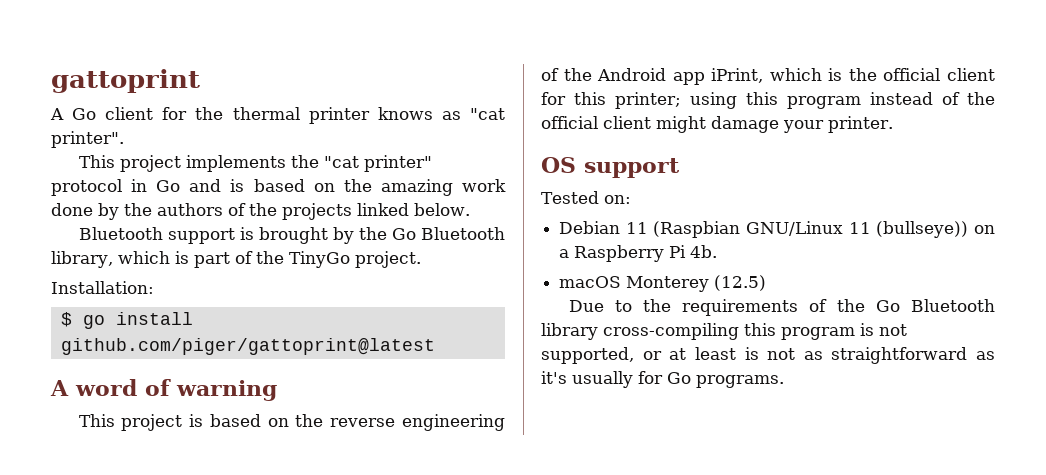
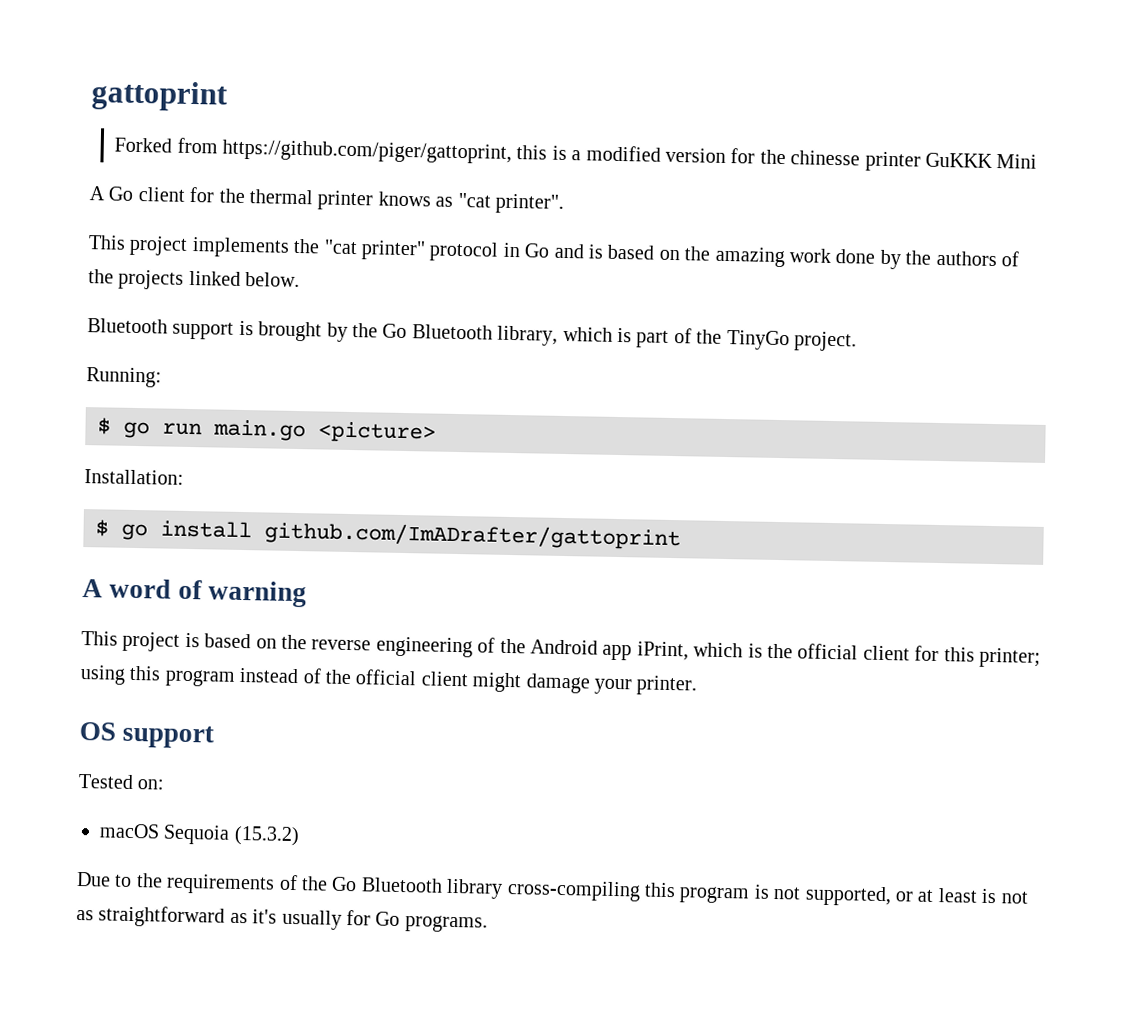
(200, 81) none -> [114,137,1038,172] // Forked from https://github.com/piger/gattoprint, this is a modified version for the chinesse printer GuKKK Mini
(421, 259) none -> [86,367,162,388] [97,417,436,444] // Running: // $ go run main.go <picture>
[60,338,435,355] github.com/piger/gattoprint@latest -> [264,521,681,551] github.com/ImADrafter/gattoprint
[559,221,995,238] [559,245,718,262] // Debian 11 (Raspbian GNU/Linux 11 (bullseye)) on a Raspberry Pi 4b. -> (165, 784) none
[626,275,767,292] Monterey (12.5) -> [163,824,300,847] Sequoia (15.3.2)

